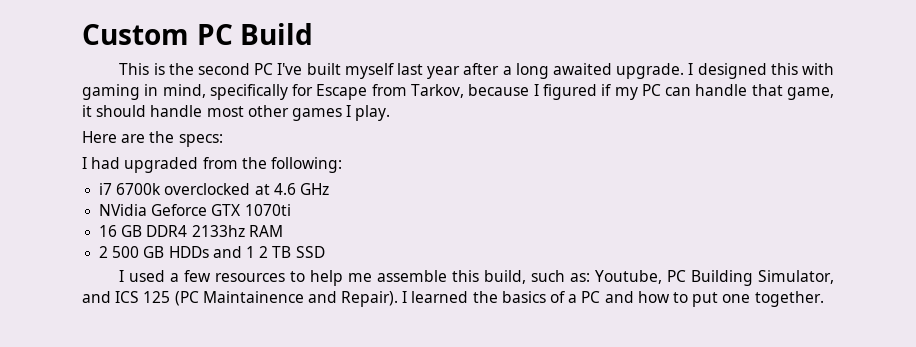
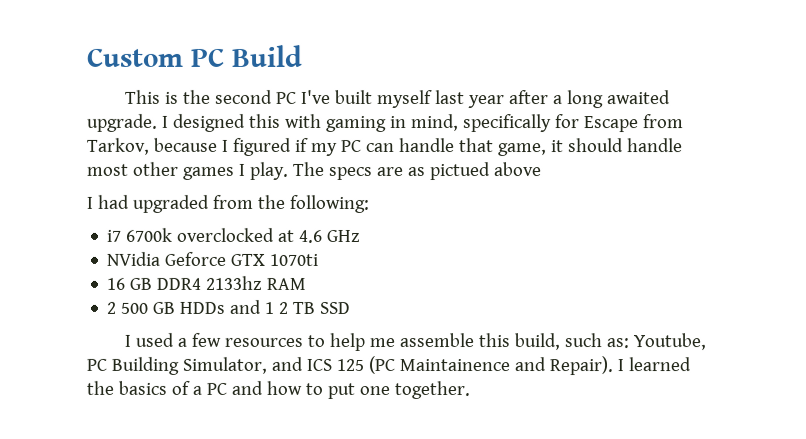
[82,131,223,147] // Here are the specs: -> [292,161,542,181] The specs are as pictued above

